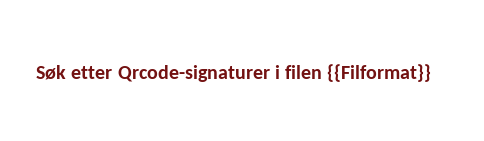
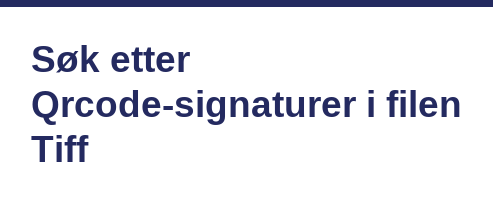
[327,64,432,82] {{Filformat}} -> [31,135,89,162] Tiff

